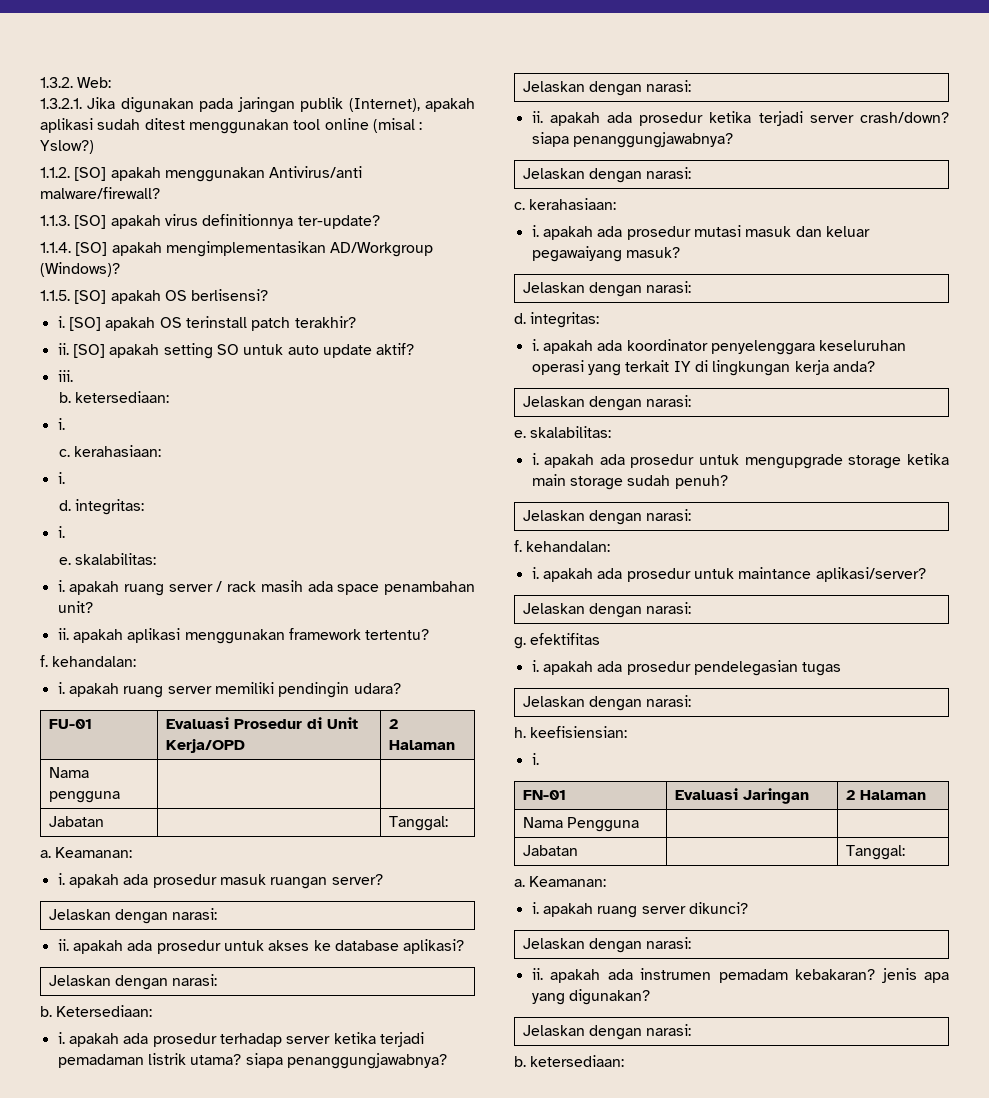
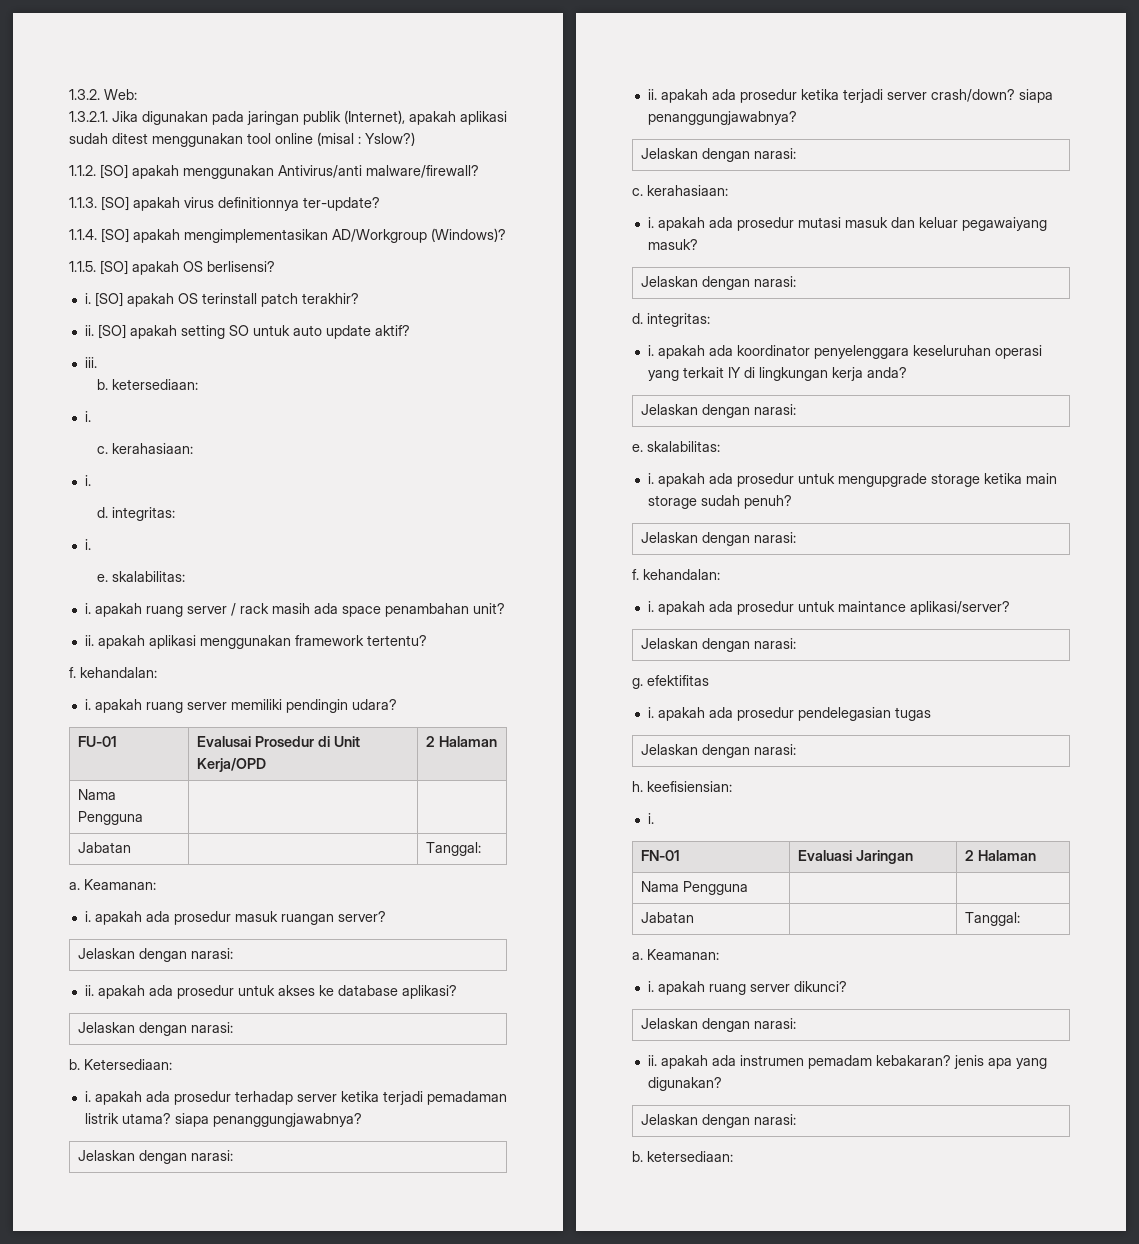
[165,717,229,729] Evaluasi -> [197,736,252,747] Evalusai
[48,791,120,803] pengguna -> [78,811,144,825] Pengguna

